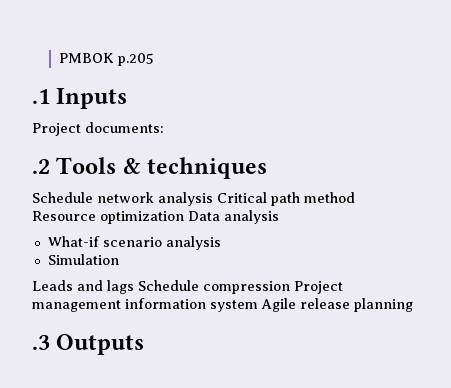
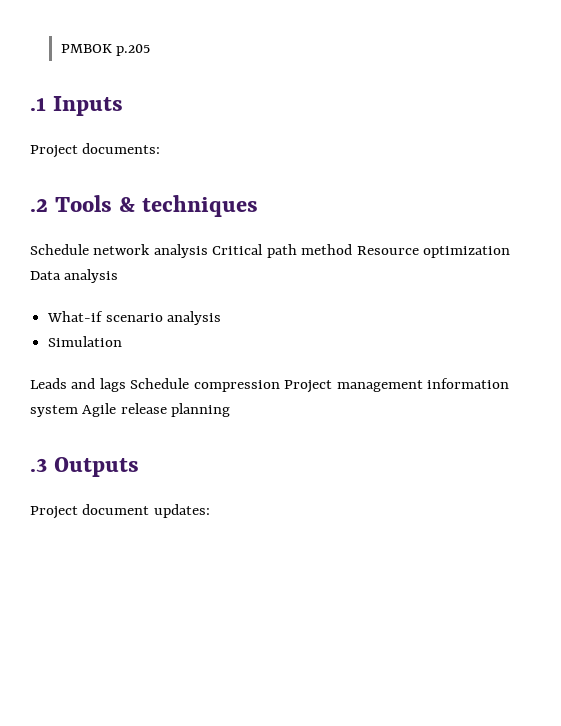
(145, 344) none -> [30,504,210,519] // Project document updates:

